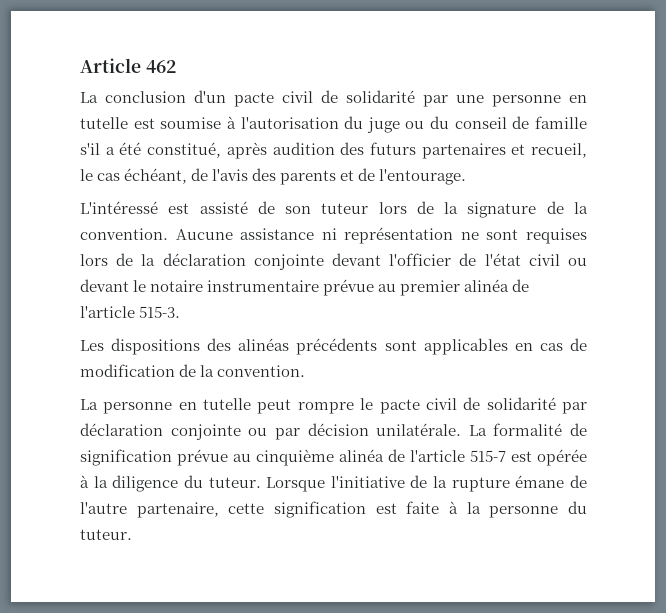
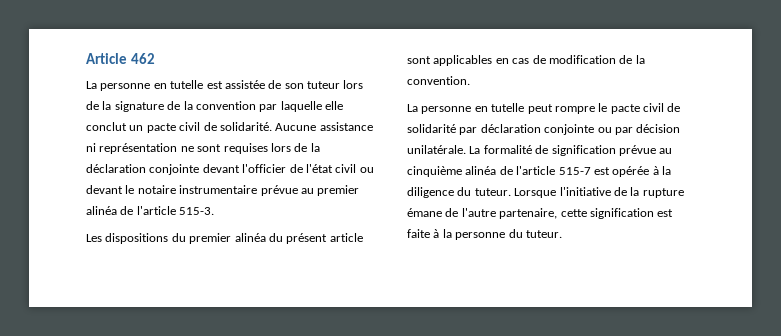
[105,90,587,107] [80,116,587,133] [80,142,587,159] [80,168,467,185] [80,201,248,214] conclusion d'un pacte civil de solidarité par une personne en tutelle est soumise à l'autorisation du juge ou du conseil de famille s'il a été constitué, après audition des futurs partenaires et recueil, le cas échéant, de l'avis des parents et de l'entourage. // L'intéressé est assisté -> [100,80,265,91] personne en tutelle est assistée
[80,228,168,240] convention. -> [195,101,343,112] [86,122,272,133] convention par laquelle elle conclut un pacte civil de solidarité.
[207,338,378,355] des alinéas précédents -> [171,233,363,244] du premier alinéa du présent article

